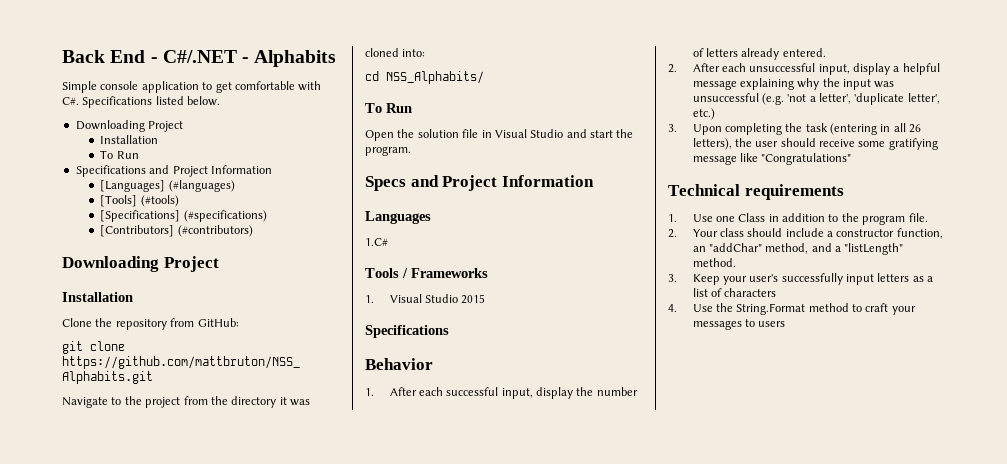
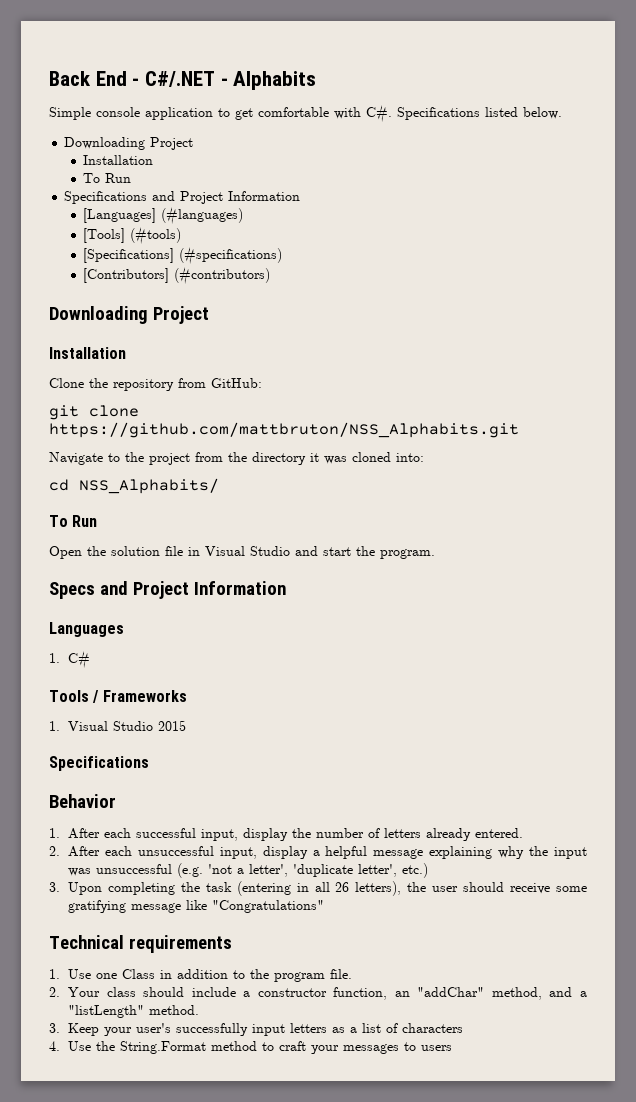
[365,238,388,246] 1.C# -> [49,651,91,669] 1. C#

